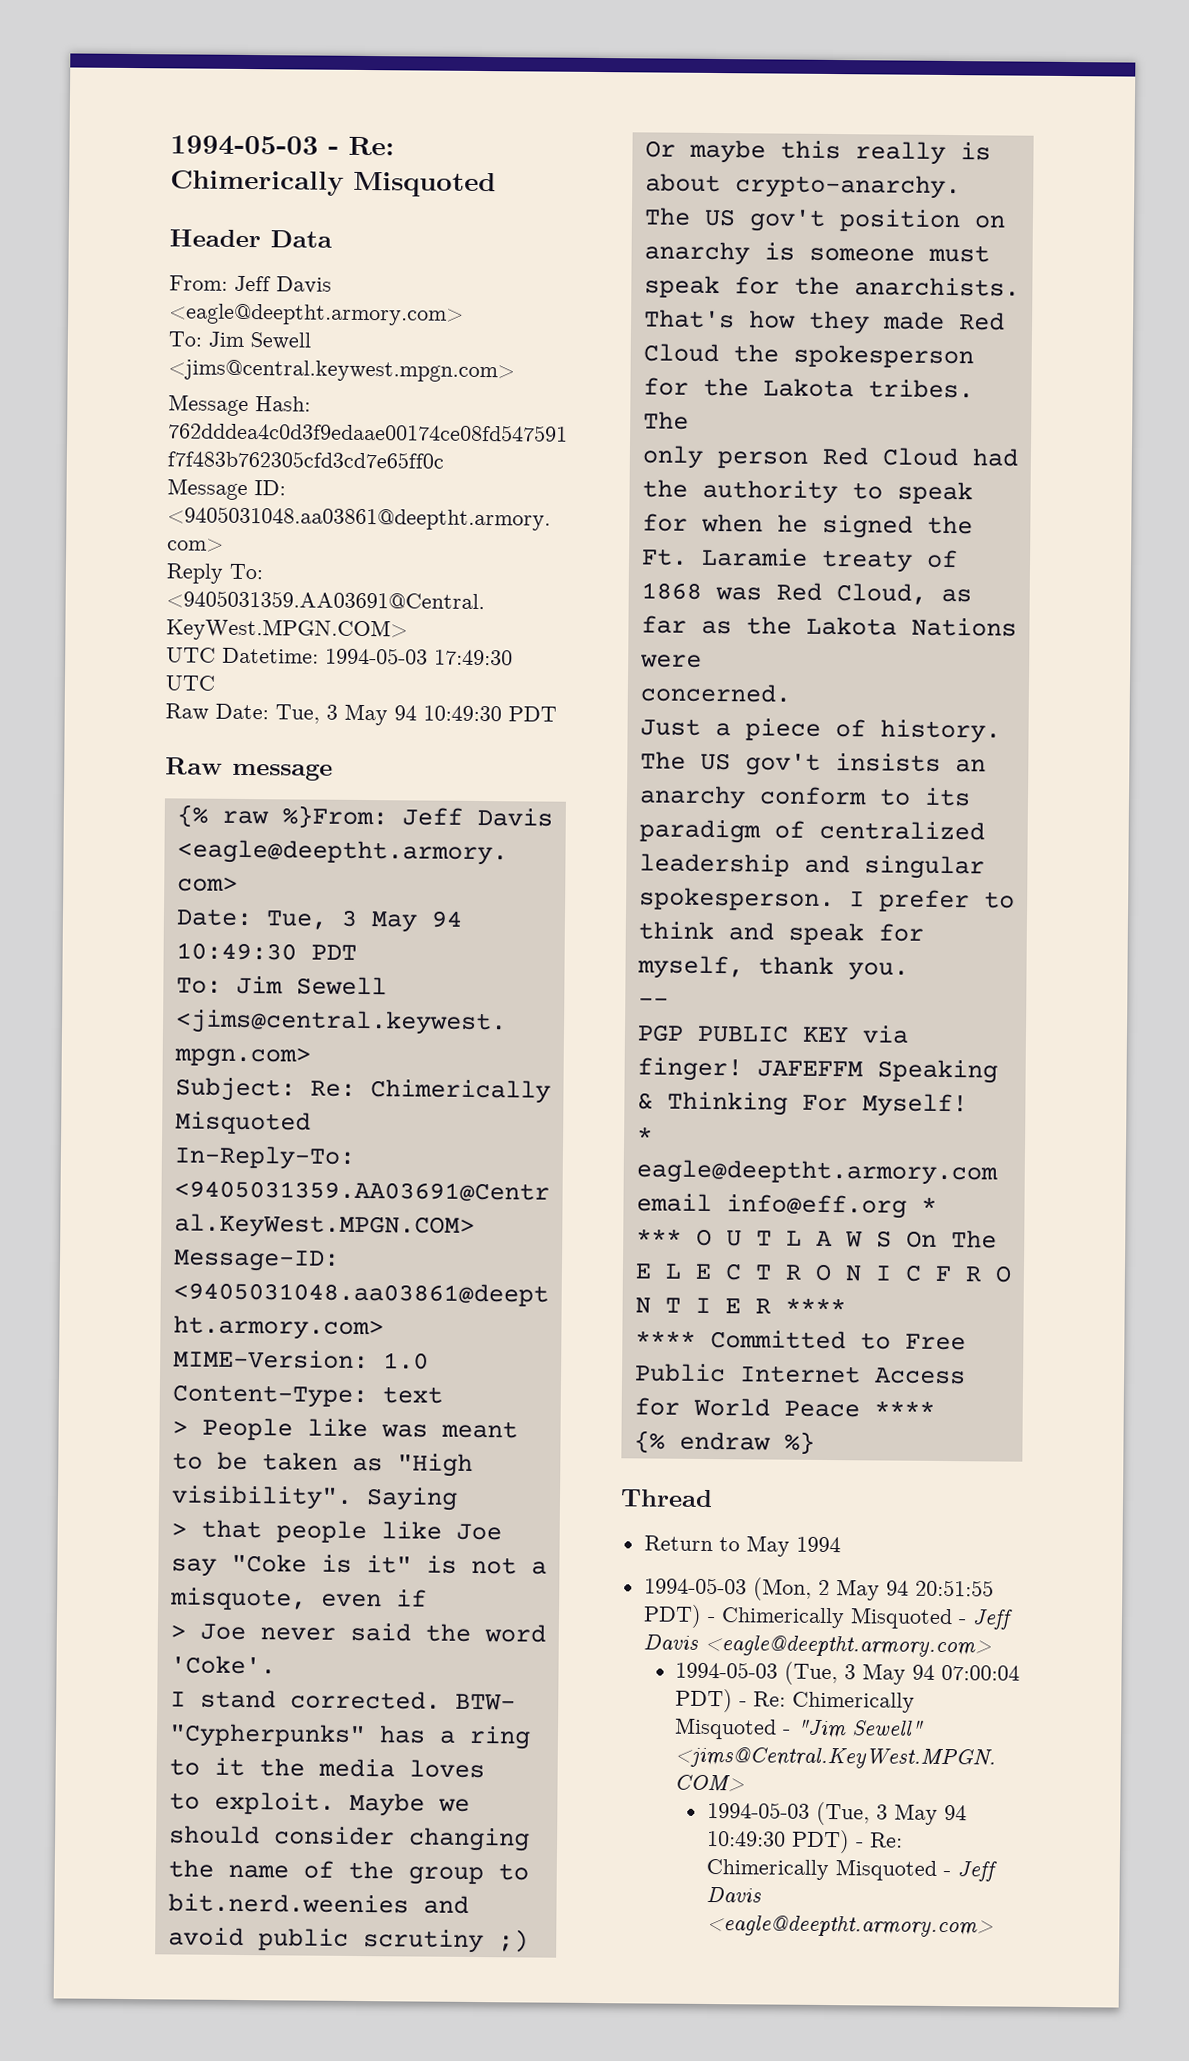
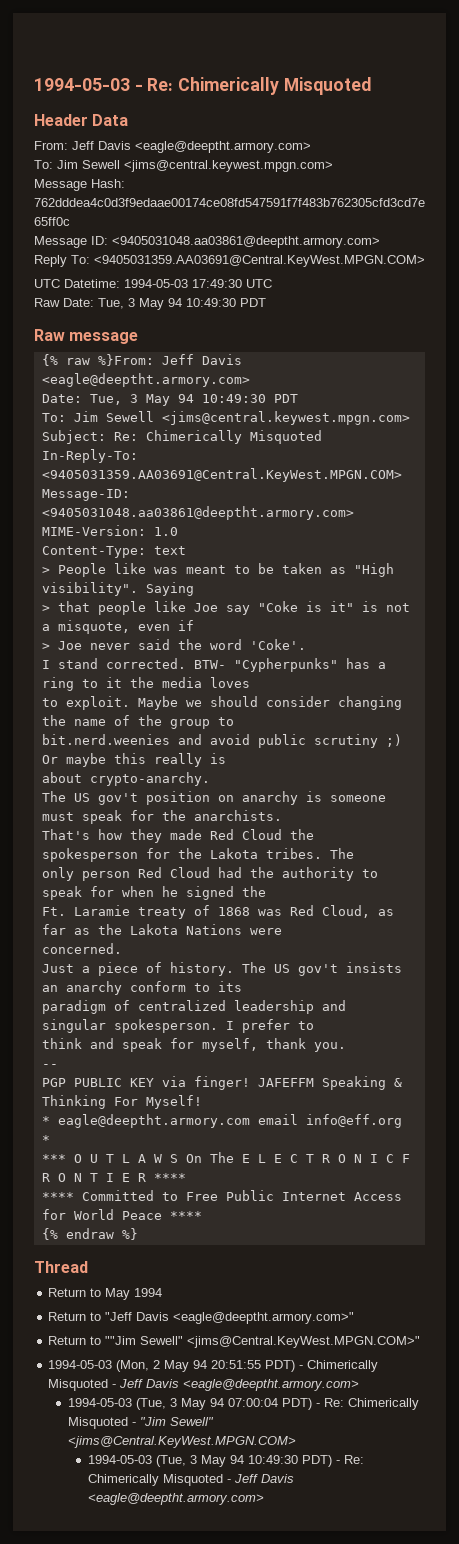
(841, 1544) none -> [48,1312,355,1324] [48,1336,421,1348] // Return to "Jeff Davis <eagle@deeptht.armory.com>" // Return to ""Jim Sewell" <jims@Central.KeyWest.MPGN.COM>"

